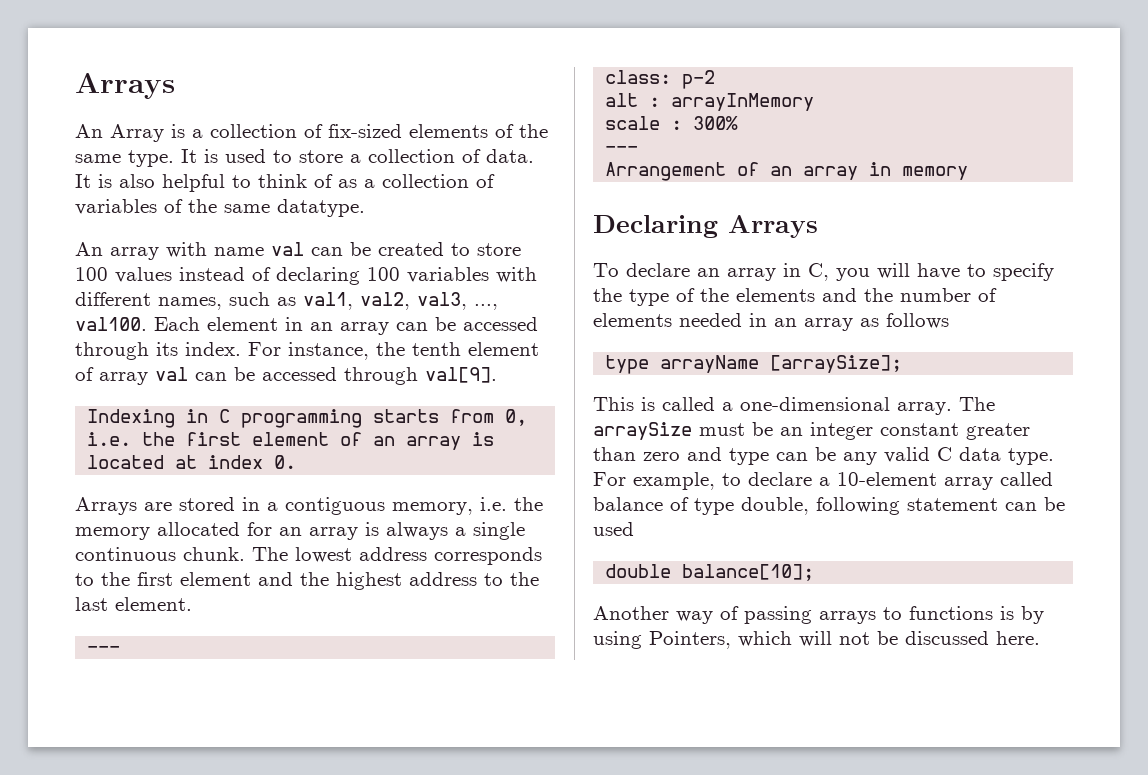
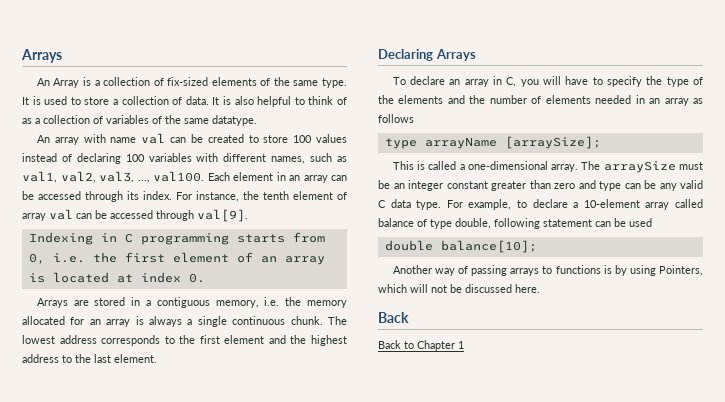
[87,646,121,653] [605,70,716,89] [605,93,815,111] [605,116,739,130] [605,146,639,153] [605,162,969,181] // --- // class: p-2 // alt : arrayInMemory // scale : 300% // --- // Arrangement of an array in memory -> (157, 358) none
(1040, 638) none -> [378,312,409,323] [378,340,464,351] // Back // Back to Chapter 1

